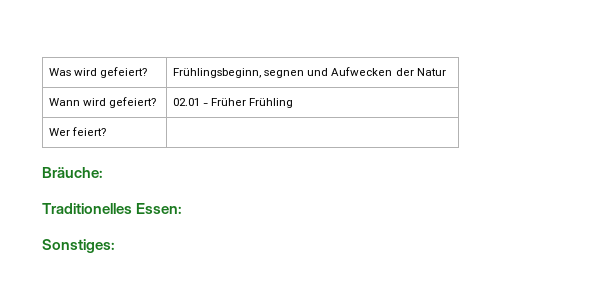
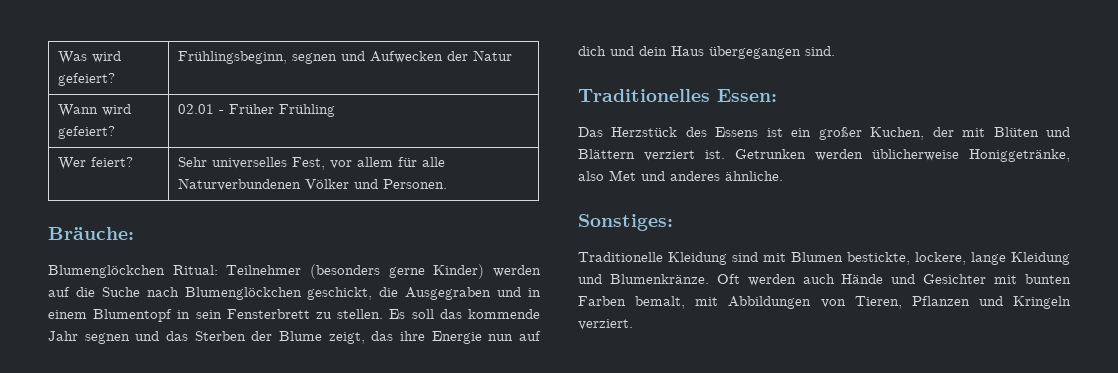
[42,167,103,178] [42,203,183,214] [42,239,115,253] // Bräuche: // Traditionelles Essen: // Sonstiges: -> [178,157,446,170] [178,178,448,191] [48,227,134,240] [48,264,541,279] [48,287,542,300] [48,309,540,322] [48,331,542,344] [578,46,835,59] [578,89,777,102] [578,127,1070,140] [578,149,1070,162] [578,170,783,181] [578,214,673,231] [578,252,1070,265] [578,274,1071,286] [578,296,1071,309] [578,319,633,330] Sehr universelles Fest, vor allem für alle Naturverbundenen Völker und Personen. // Bräuche: // Blumenglöckchen Ritual: Teilnehmer (besonders gerne Kinder) werden auf die Suche nach Blumenglöckchen geschickt, die Ausgegraben und in einem Blumentopf in sein Fensterbrett zu stellen. Es soll das kommende Jahr segnen und das Sterben der Blume zeigt, das ihre Energie nun auf dich und dein Haus übergegangen sind. // Traditionelles Essen: // Das Herzstück des Essens ist ein großer Kuchen, der mit Blüten und Blättern verziert ist. Getrunken werden üblicherweise Honiggetränke, also Met und anderes ähnliche. // Sonstiges: // Traditionelle Kleidung sind mit Blumen bestickte, lockere, lange Kleidung und Blumenkränze. Oft werden auch Hände und Gesichter mit bunten Farben bemalt, mit Abbildungen von Tieren, Pflanzen und Kringeln verziert.

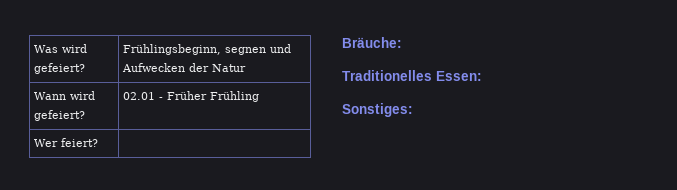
[178,157,446,170] [178,178,448,191] [48,227,134,240] [48,264,541,279] [48,287,542,300] [48,309,540,322] [48,331,542,344] [578,46,835,59] [578,89,777,102] [578,127,1070,140] [578,149,1070,162] [578,170,783,181] [578,214,673,231] [578,252,1070,265] [578,274,1071,286] [578,296,1071,309] [578,319,633,330] Sehr universelles Fest, vor allem für alle Naturverbundenen Völker und Personen. // Bräuche: // Blumenglöckchen Ritual: Teilnehmer (besonders gerne Kinder) werden auf die Suche nach Blumenglöckchen geschickt, die Ausgegraben und in einem Blumentopf in sein Fensterbrett zu stellen. Es soll das kommende Jahr segnen und das Sterben der Blume zeigt, das ihre Energie nun auf dich und dein Haus übergegangen sind. // Traditionelles Essen: // Das Herzstück des Essens ist ein großer Kuchen, der mit Blüten und Blättern verziert ist. Getrunken werden üblicherweise Honiggetränke, also Met und anderes ähnliche. // Sonstiges: // Traditionelle Kleidung sind mit Blumen bestickte, lockere, lange Kleidung und Blumenkränze. Oft werden auch Hände und Gesichter mit bunten Farben bemalt, mit Abbildungen von Tieren, Pflanzen und Kringeln verziert. -> [342,37,402,48] [342,70,482,81] [342,103,413,117] // Bräuche: // Traditionelles Essen: // Sonstiges:

